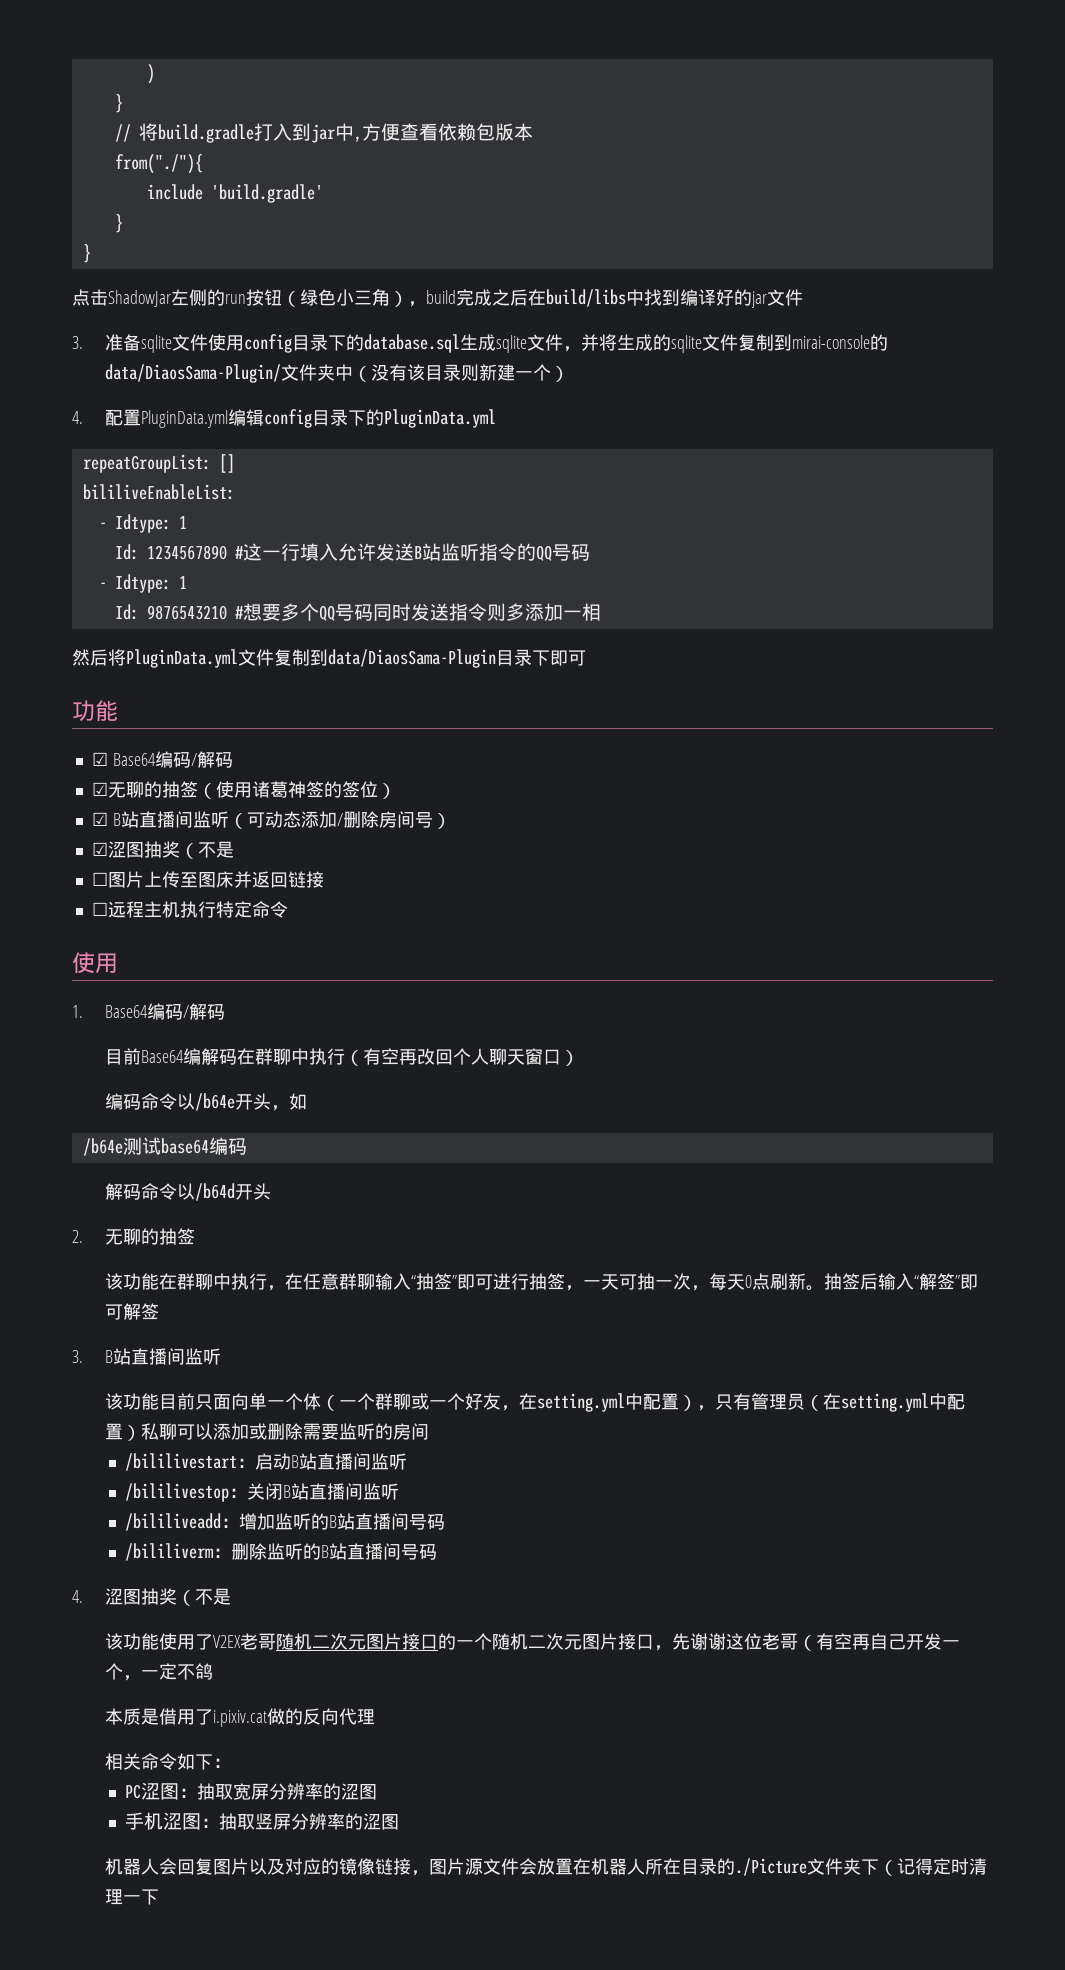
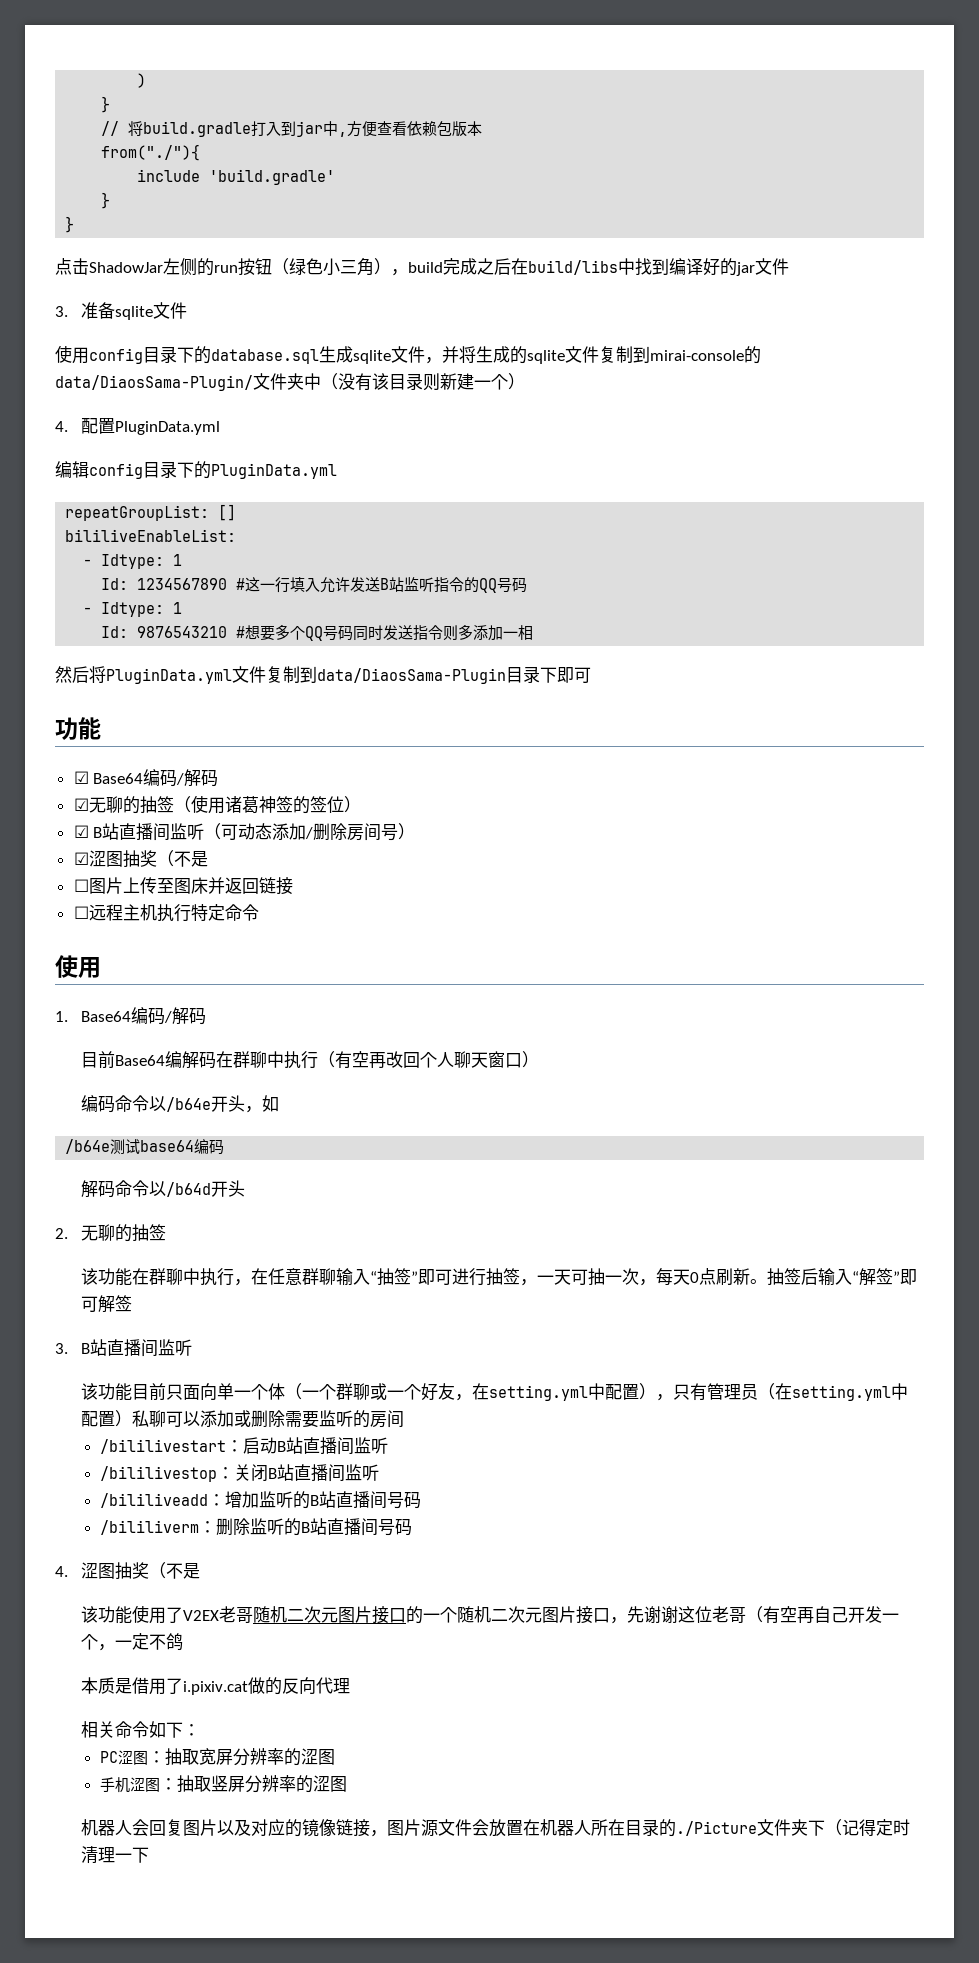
(209, 342) none -> (188, 310) //
(229, 419) none -> (221, 428) //

